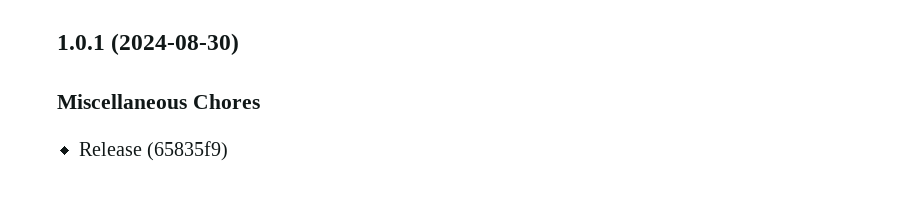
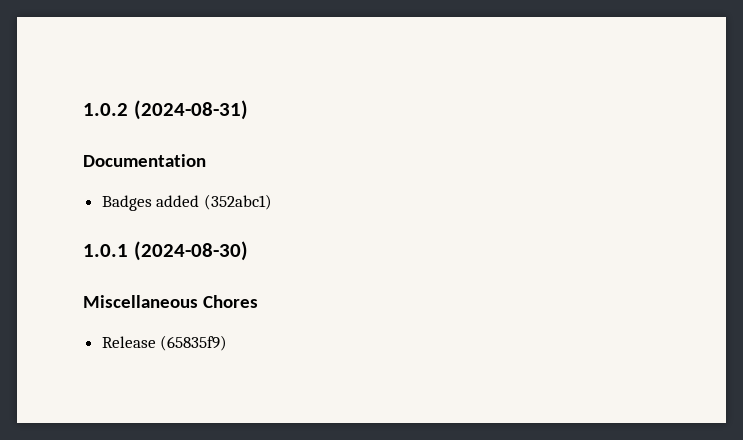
(57, 42) none -> [83,100,248,120] [83,154,206,167] [101,194,272,211] 1.0.2 (2024-08-31) // Documentation // Badges added (352abc1) //

